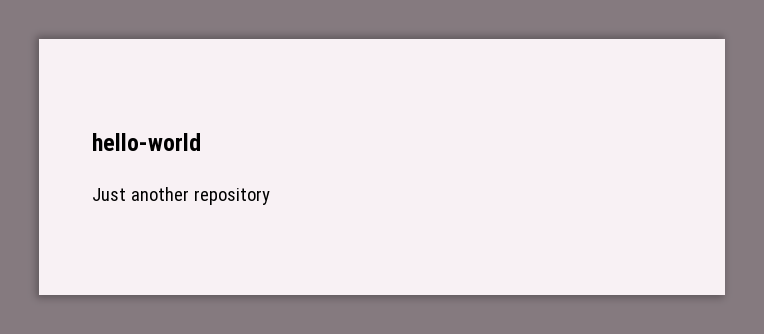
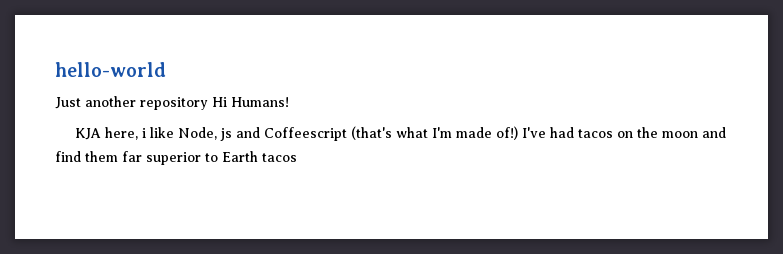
(270, 196) none -> [212,97,289,107] [74,126,726,141] [55,151,297,165] Hi Humans! // KJA here, i like Node, js and Coffeescript (that's what I'm made of!) I've had tacos on the moon and find them far superior to Earth tacos

